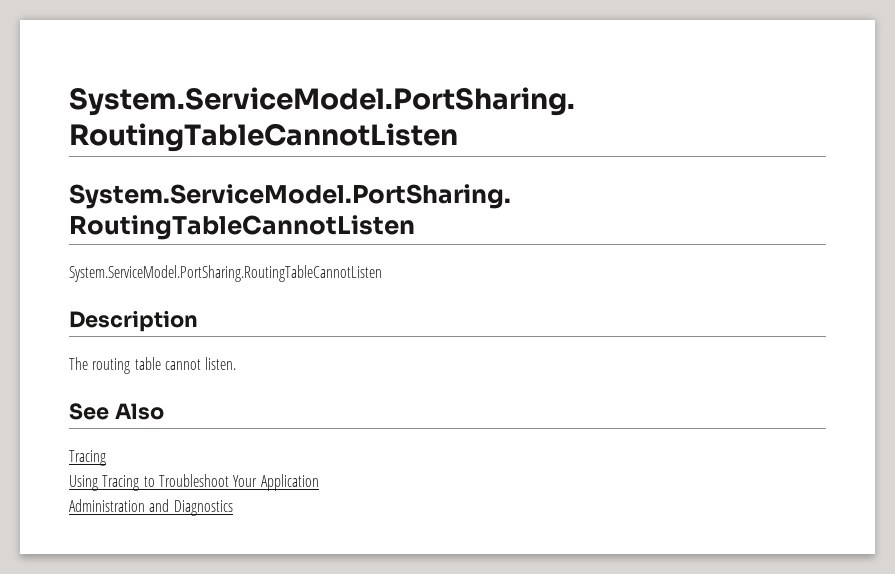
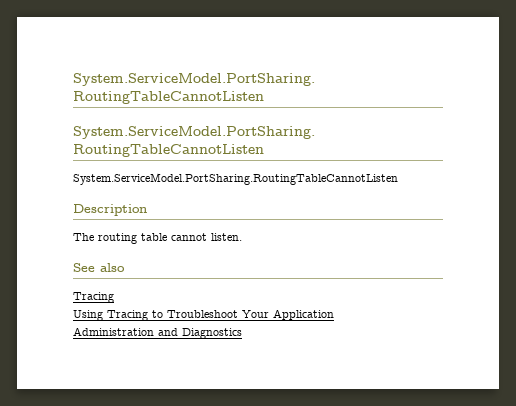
[114,403,164,420] Also -> [100,263,125,272] also

